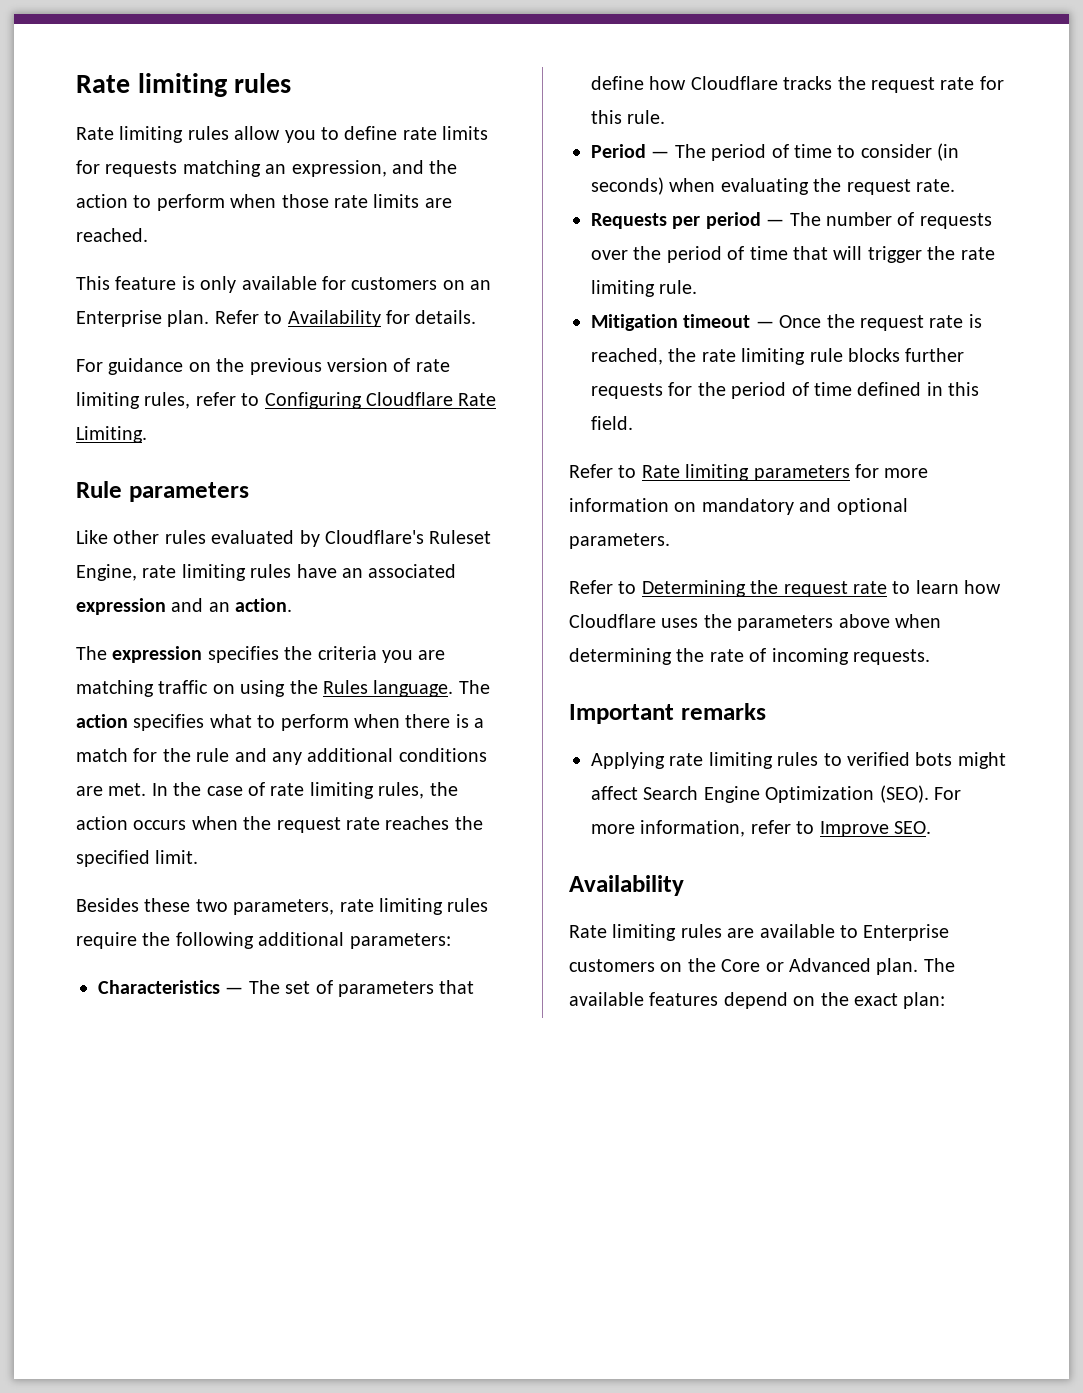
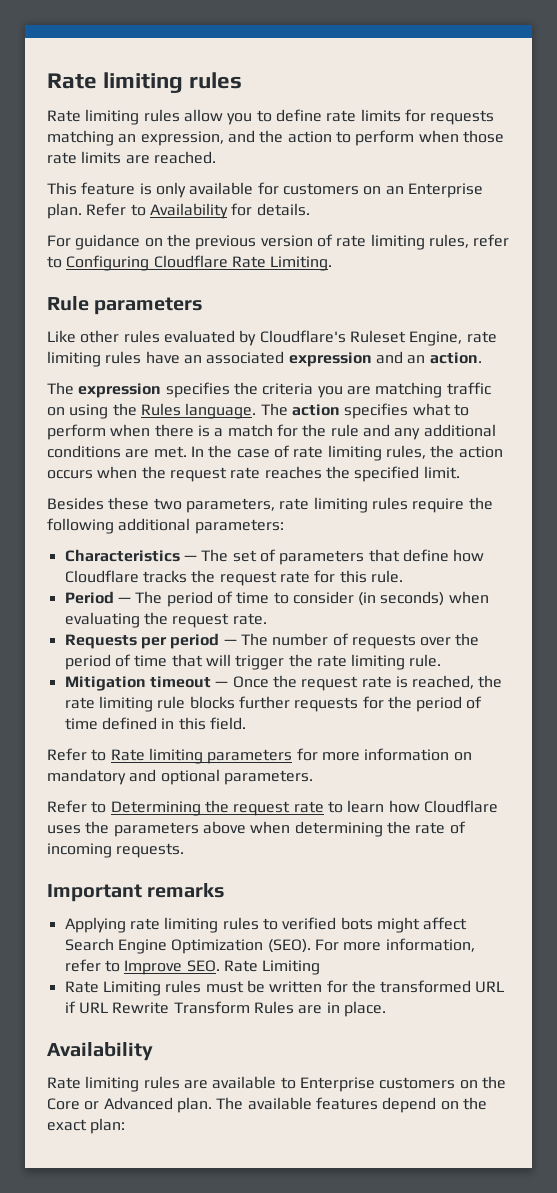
(931, 827) none -> [223,960,321,975] [64,980,505,996] [64,1001,386,1017] Rate Limiting // Rate Limiting rules must be written for the transformed URL if URL Rewrite Transform Rules are in place.

